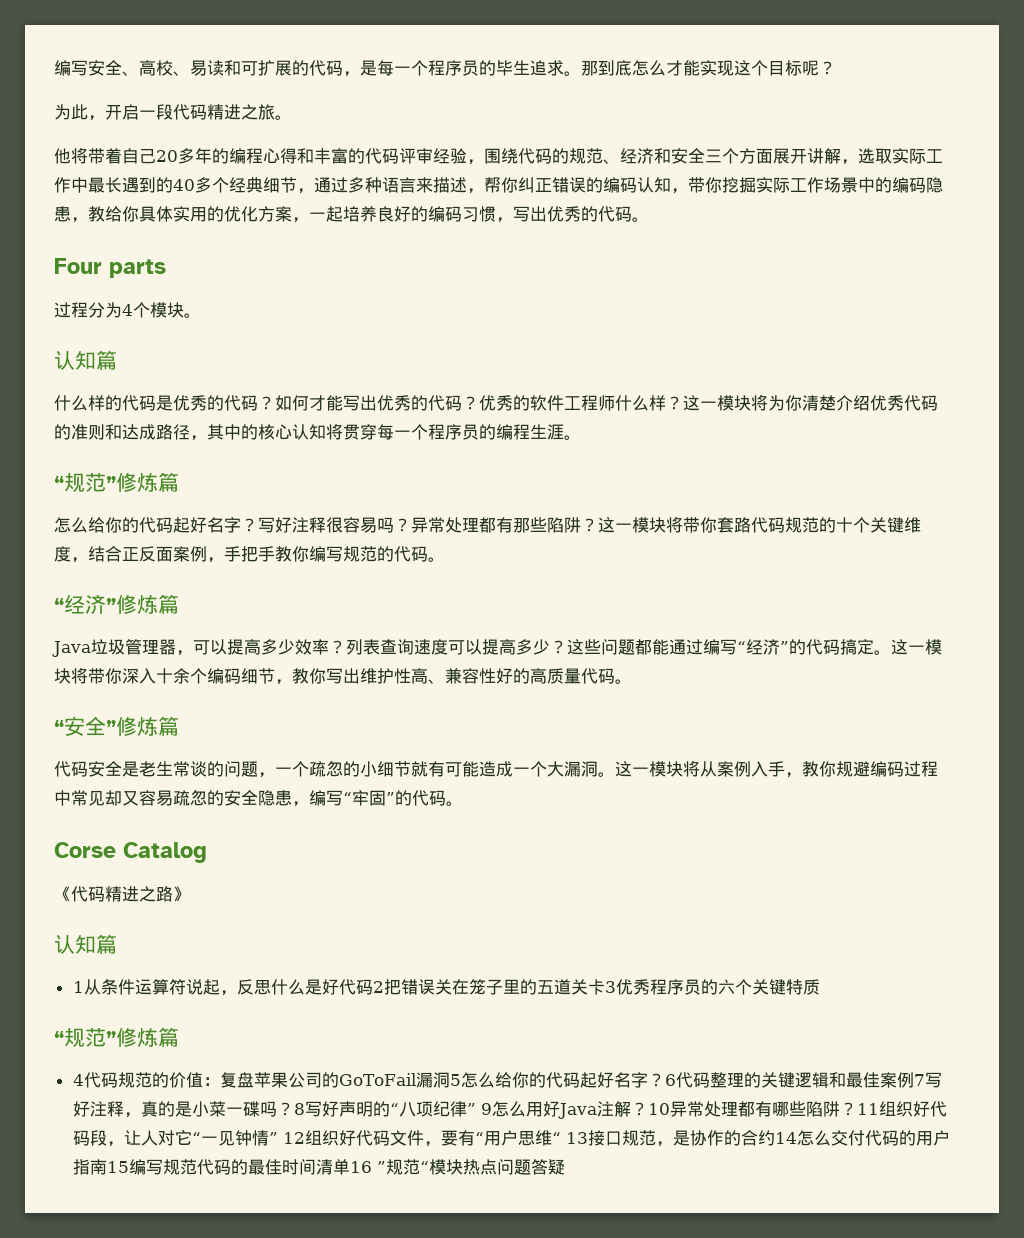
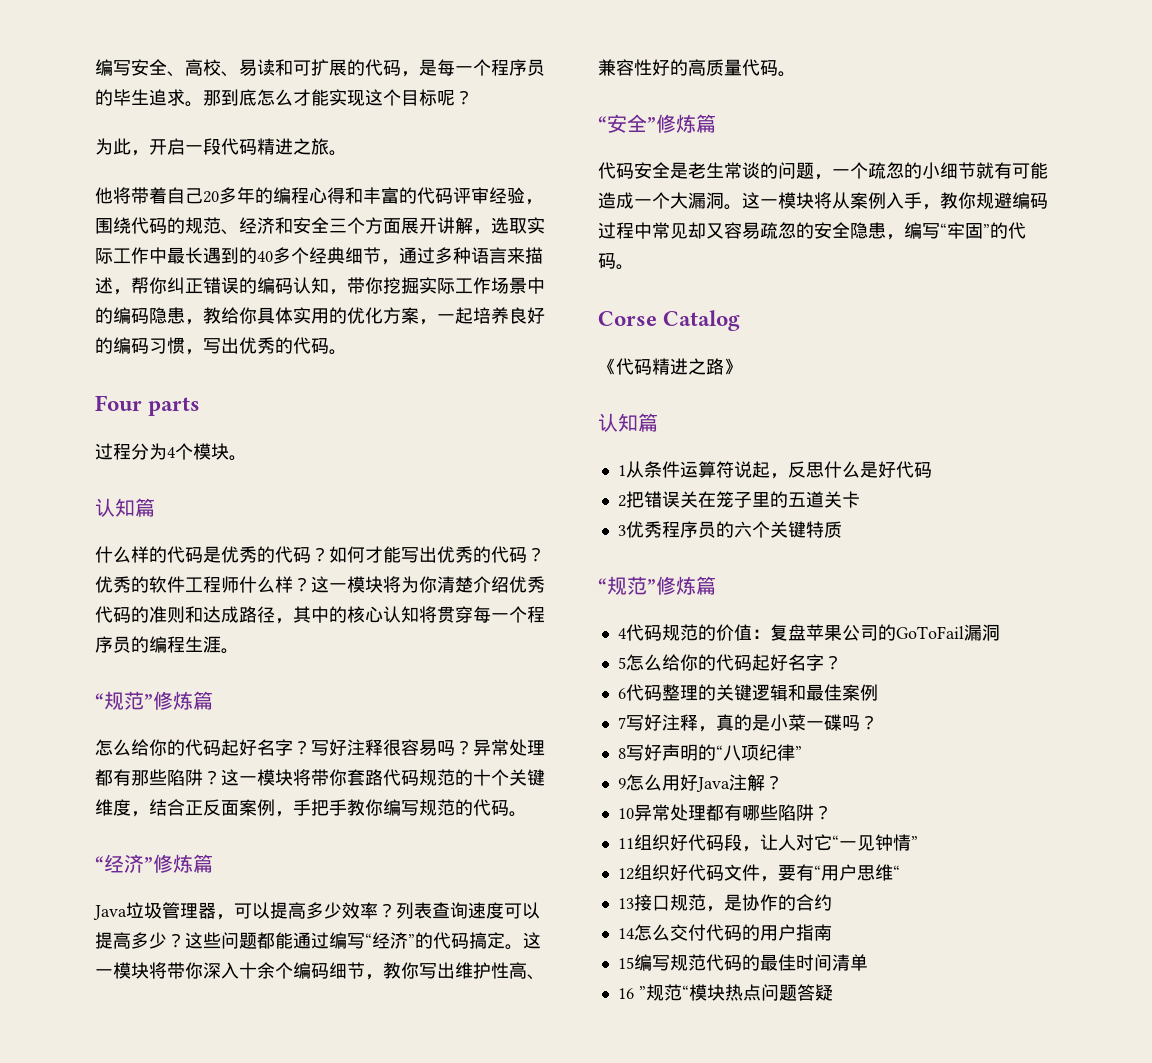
(373, 987) none -> (932, 470) //
(605, 987) none -> (860, 499) //
(450, 1080) none -> (1000, 632) //
(665, 1080) none -> (842, 662) //
(914, 1080) none -> (878, 692) //
(294, 1109) none -> (878, 722) //
(476, 1109) none -> (802, 752) //
(648, 1109) none -> (783, 782) //
(857, 1109) none -> (832, 812) //
(278, 1138) none -> (918, 842) //
(561, 1138) none -> (900, 872) //
(775, 1138) none -> (832, 902) //
(107, 1167) none -> (832, 932) //
(350, 1167) none -> (868, 962) //

